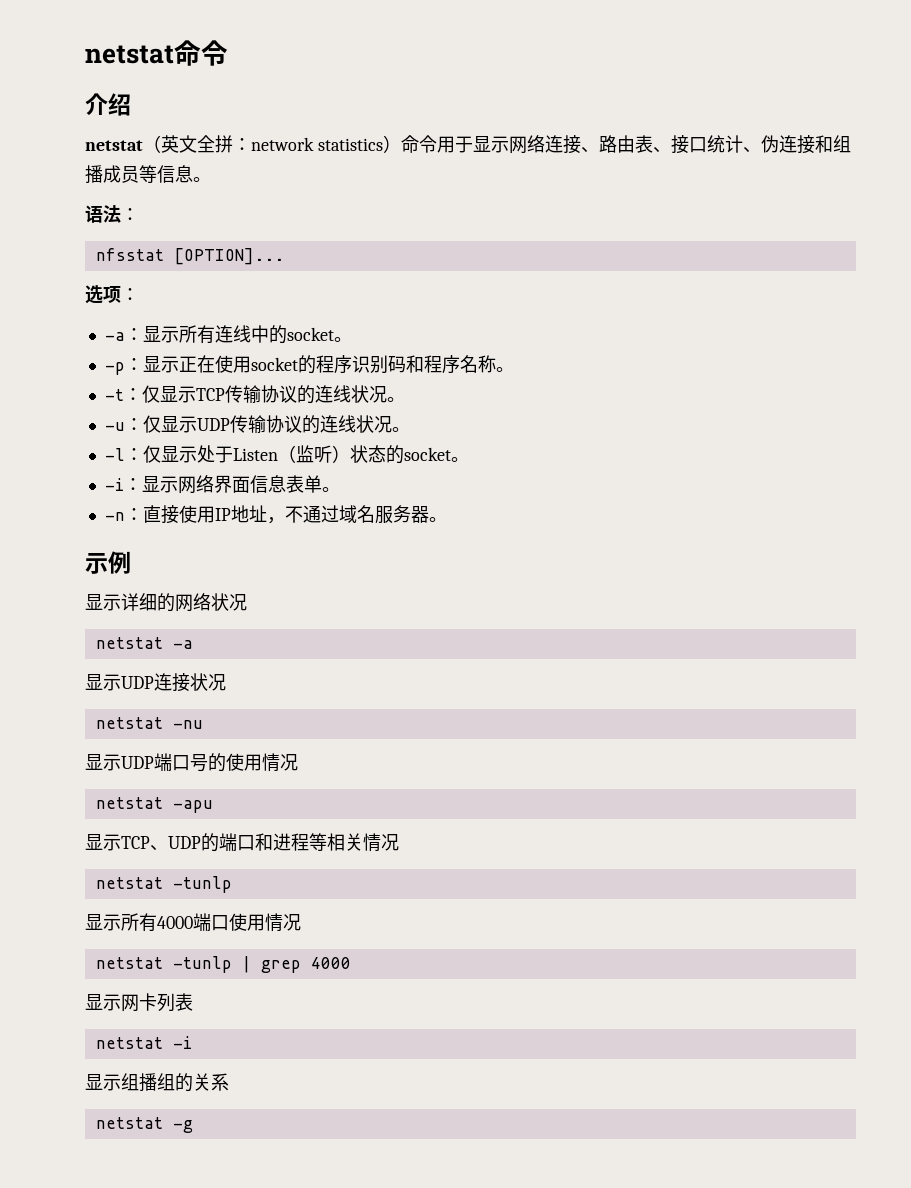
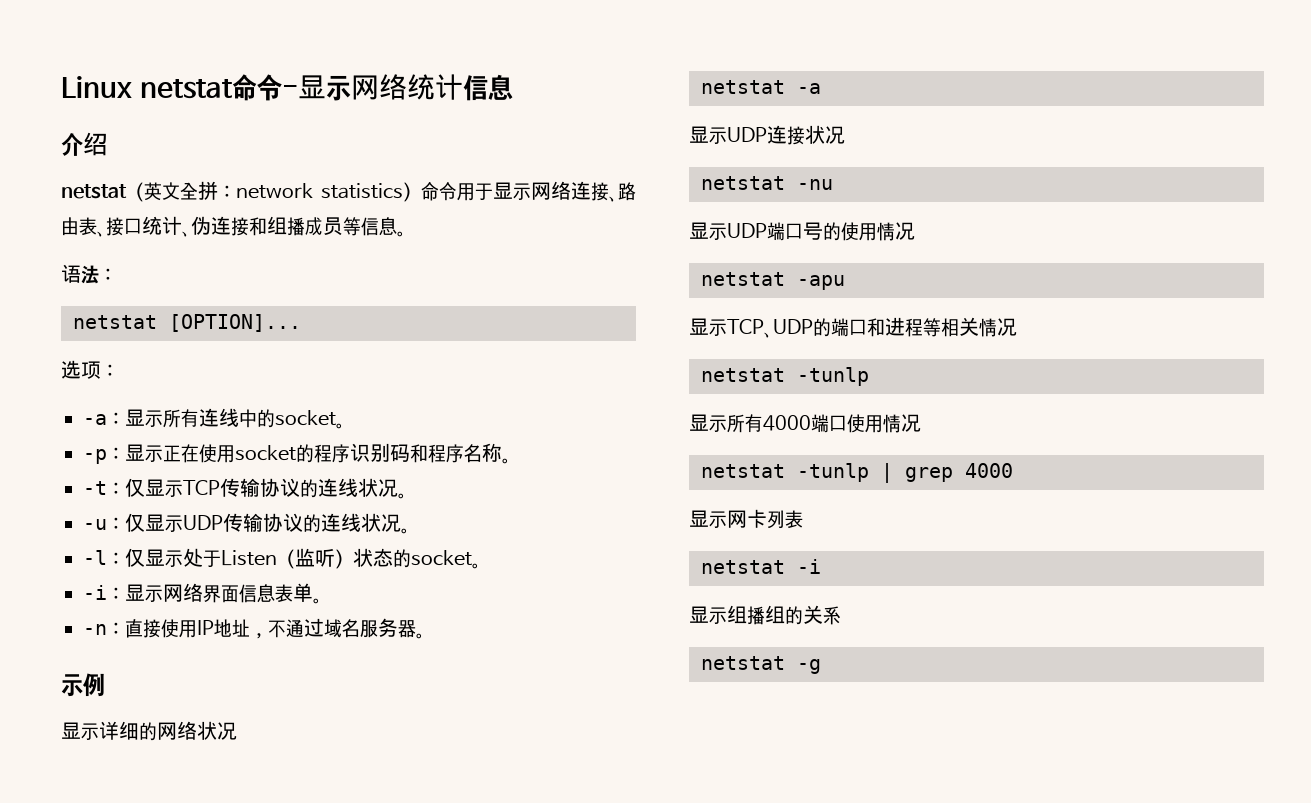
(85, 54) none -> [61,76,132,98] Linux
(228, 53) none -> [281,74,513,101] -显示网络统计信息
[95,248,164,261] nfsstat -> [73,315,157,329] netstat

